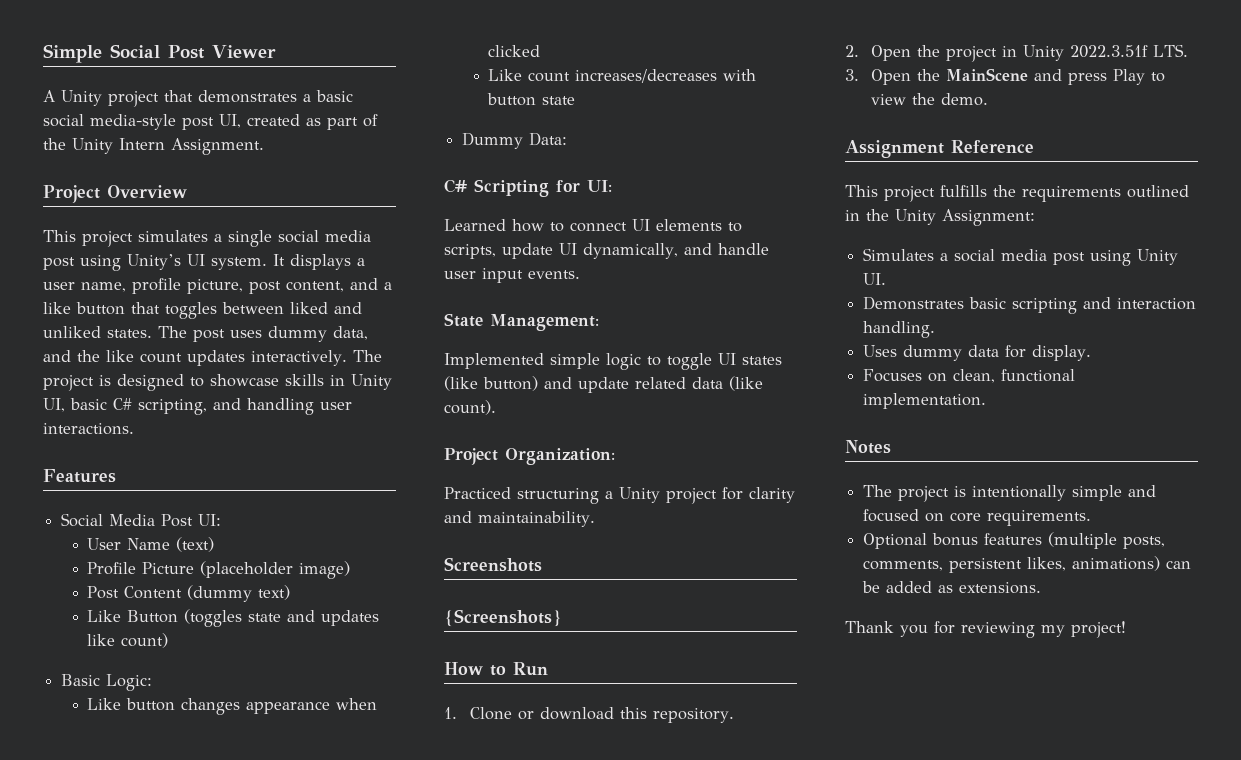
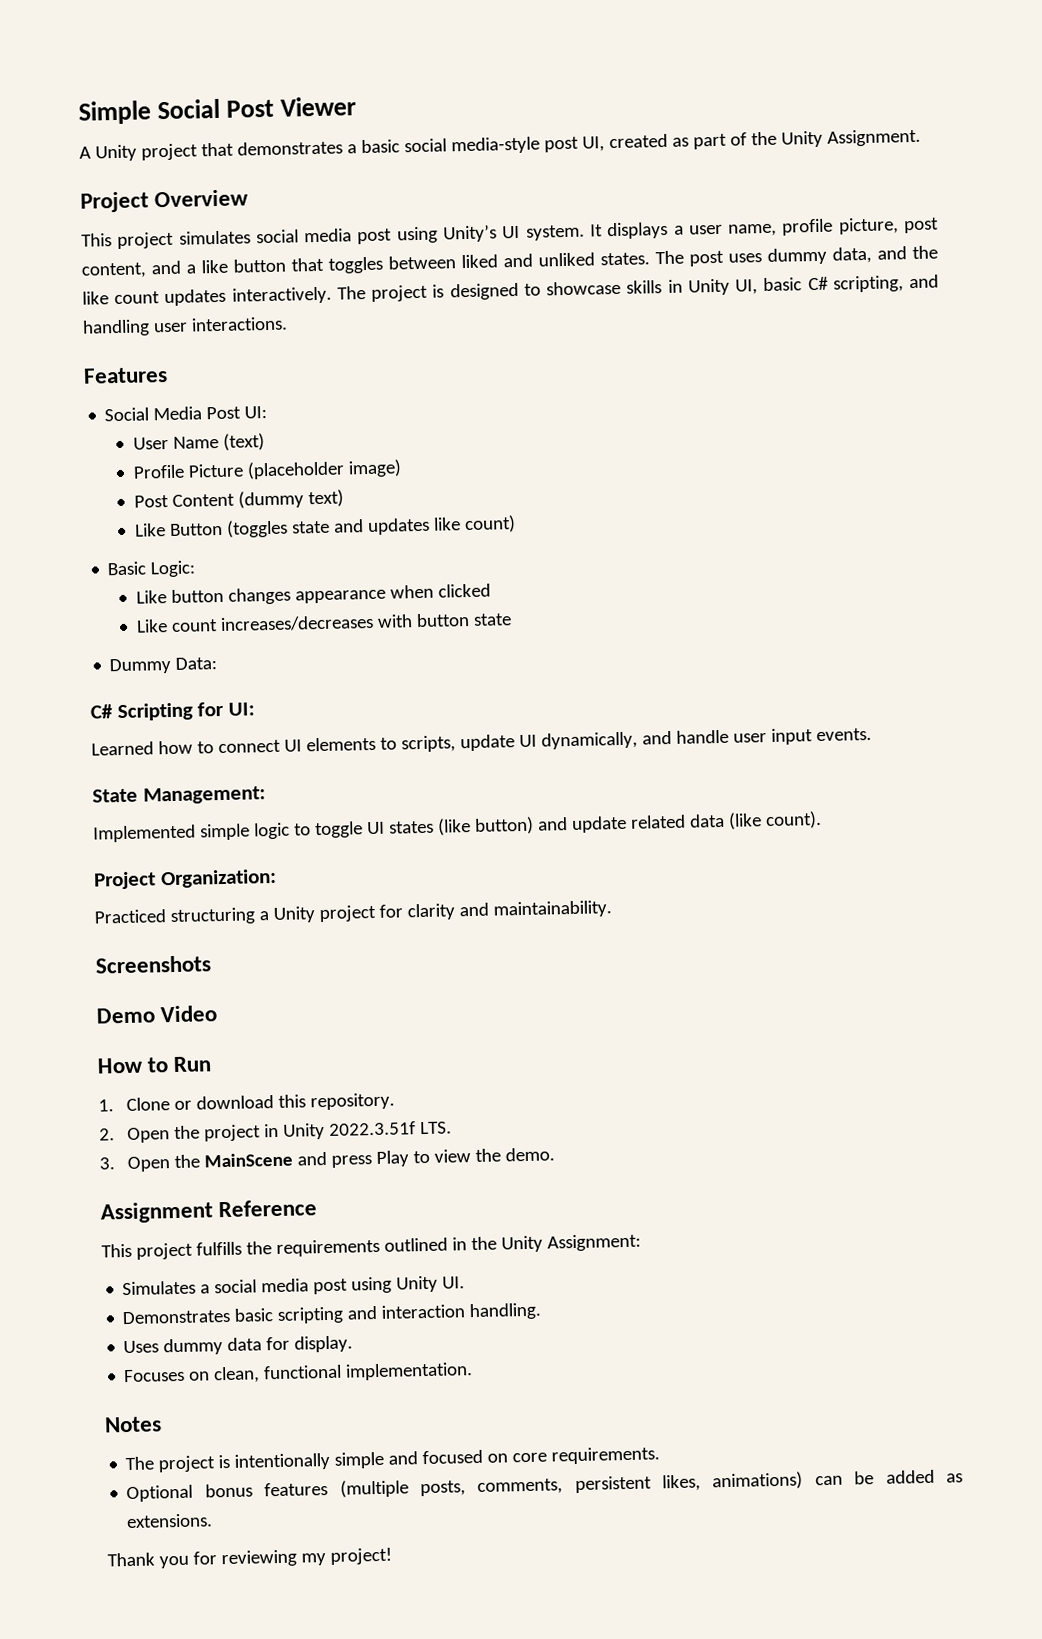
[119,138,165,150] Intern -> (823, 139) none
[214,230,272,247] a single -> (251, 237) none
[444,609,562,627] {Screenshots} -> [96,1005,218,1024] Demo Video

